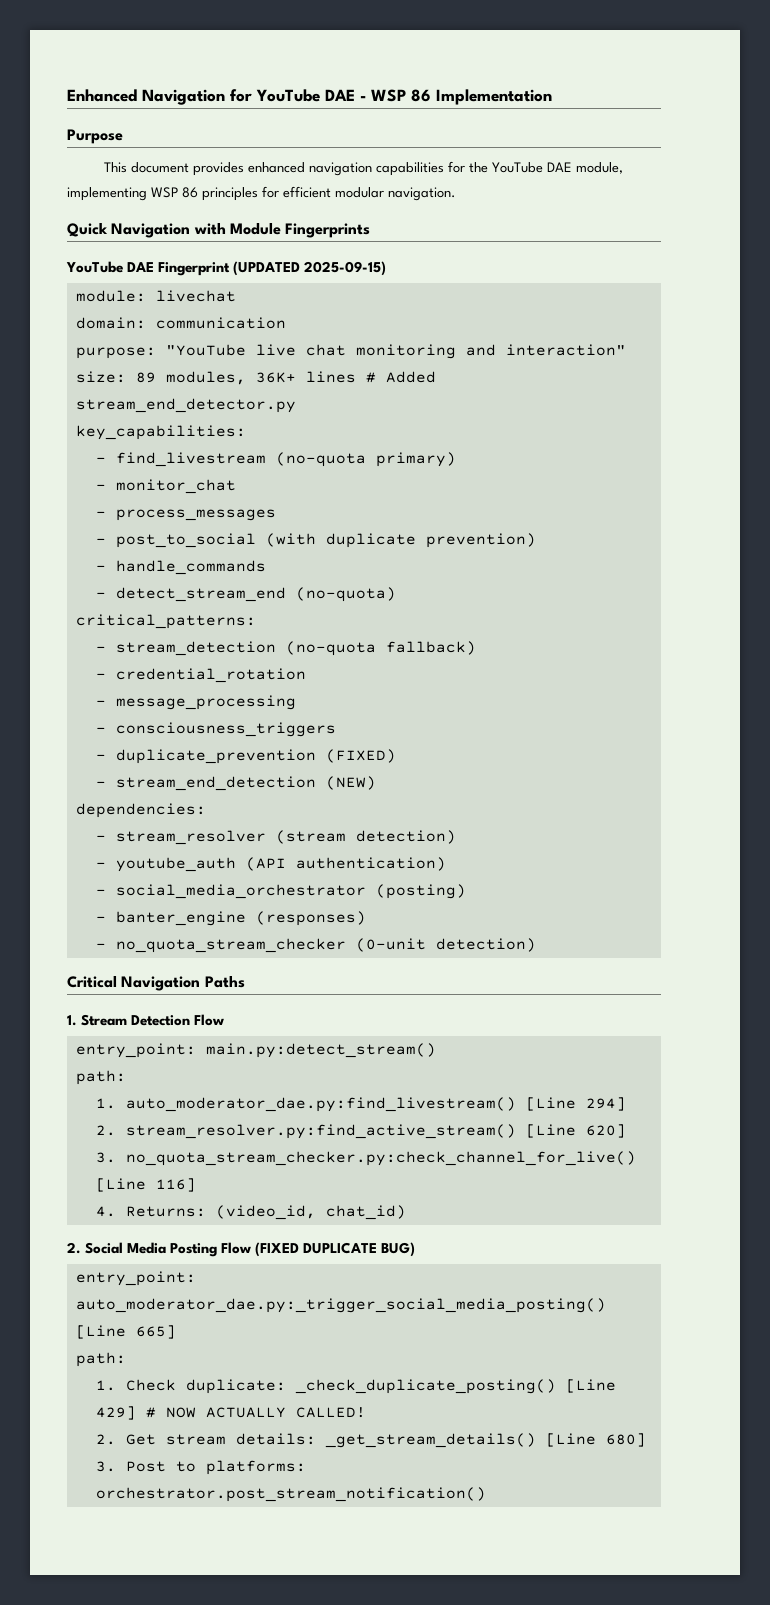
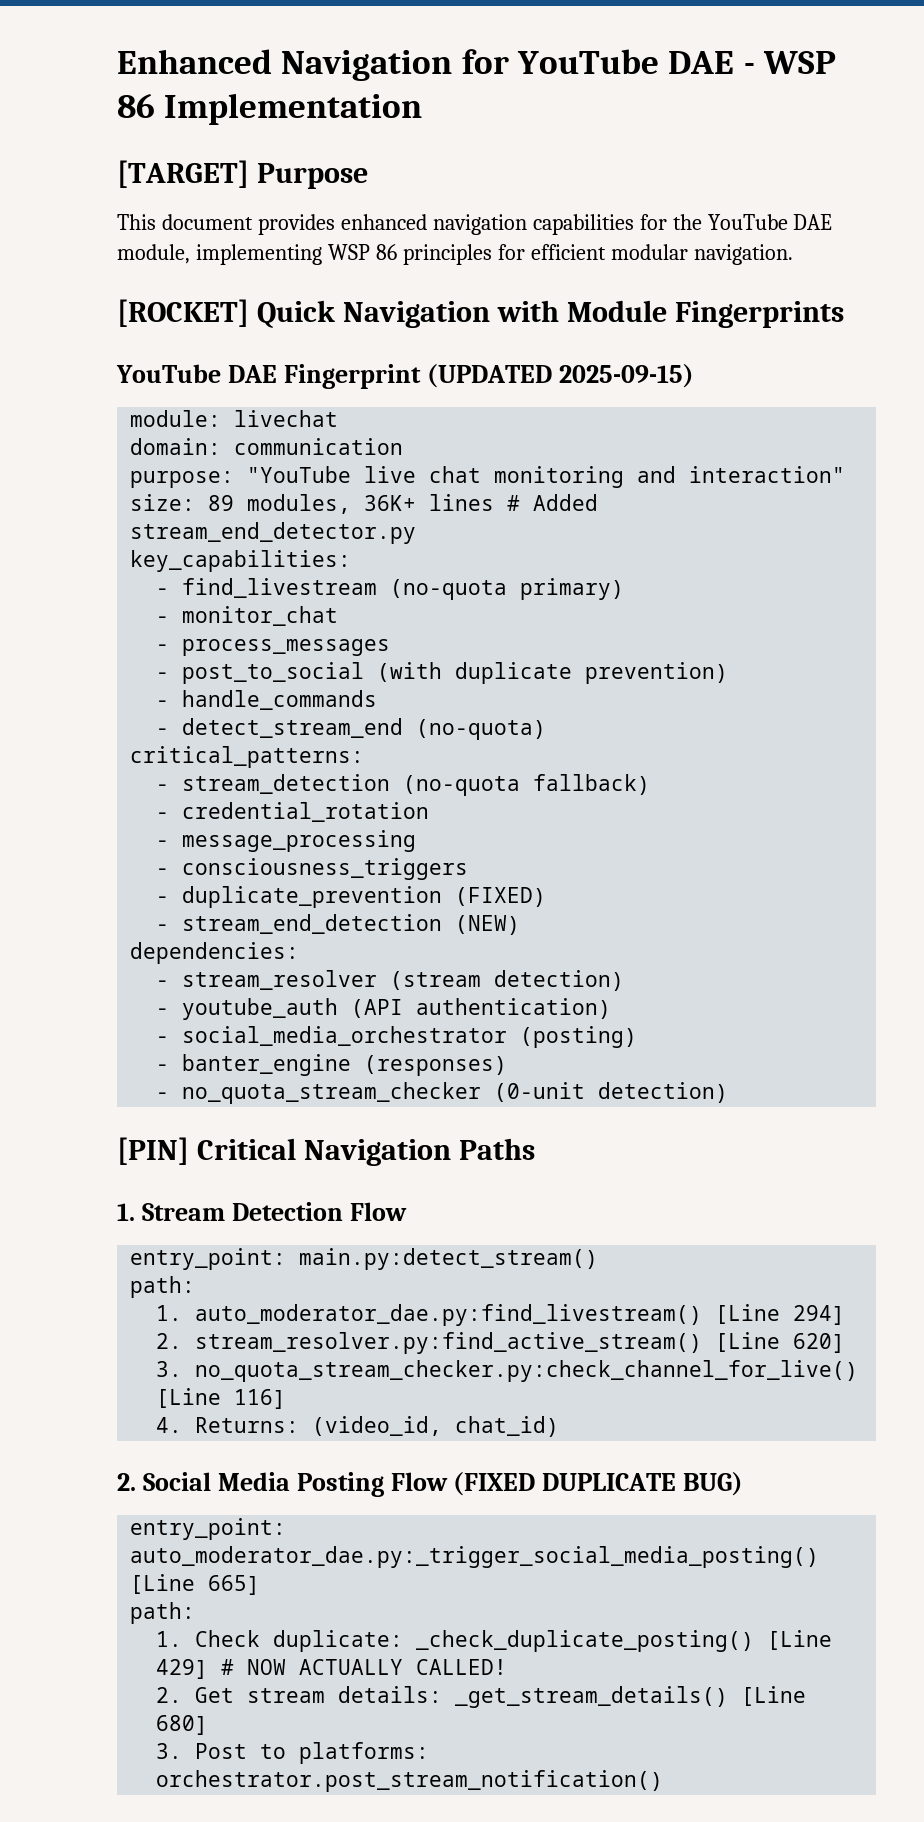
(552, 97) none -> [117,160,249,188] [TARGET]
(456, 194) none -> [117,299,249,327] [ROCKET]
(536, 945) none -> [117,1137,189,1165] [PIN]

